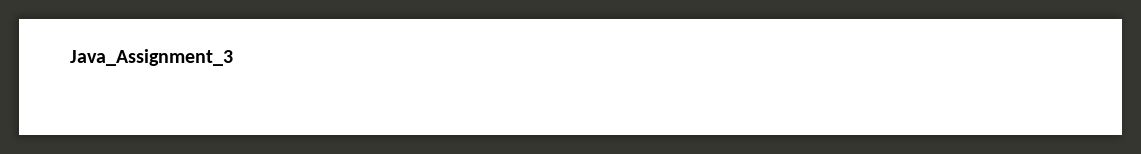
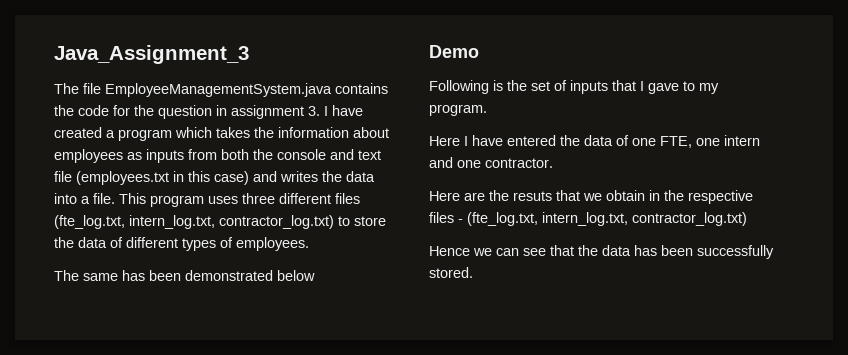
(233, 57) none -> [54,83,388,97] [54,105,363,119] [54,127,389,141] [54,149,381,163] [54,171,375,185] [54,193,360,207] [54,215,386,229] [54,237,309,251] [54,270,315,281] [429,45,479,58] [429,80,719,94] [429,104,487,116] [429,135,760,148] [429,157,553,168] [429,190,753,204] [429,212,747,226] [429,245,774,259] [429,267,473,278] // The file EmployeeManagementSystem.java contains the code for the question in assignment 3. I have created a program which takes the information about employees as inputs from both the console and text file (employees.txt in this case) and writes the data into a file. This program uses three different files (fte_log.txt, intern_log.txt, contractor_log.txt) to store the data of different types of employees. // The same has been demonstrated below // Demo // Following is the set of inputs that I gave to my program. // Here I have entered the data of one FTE, one intern and one contractor. // Here are the resuts that we obtain in the respective files - (fte_log.txt, intern_log.txt, contractor_log.txt) // Hence we can see that the data has been successfully stored.

